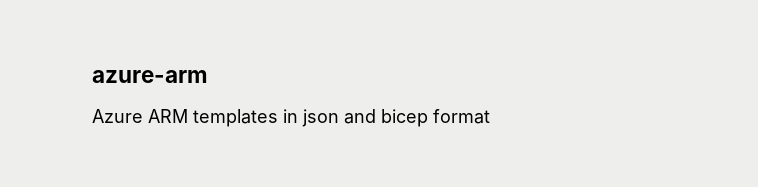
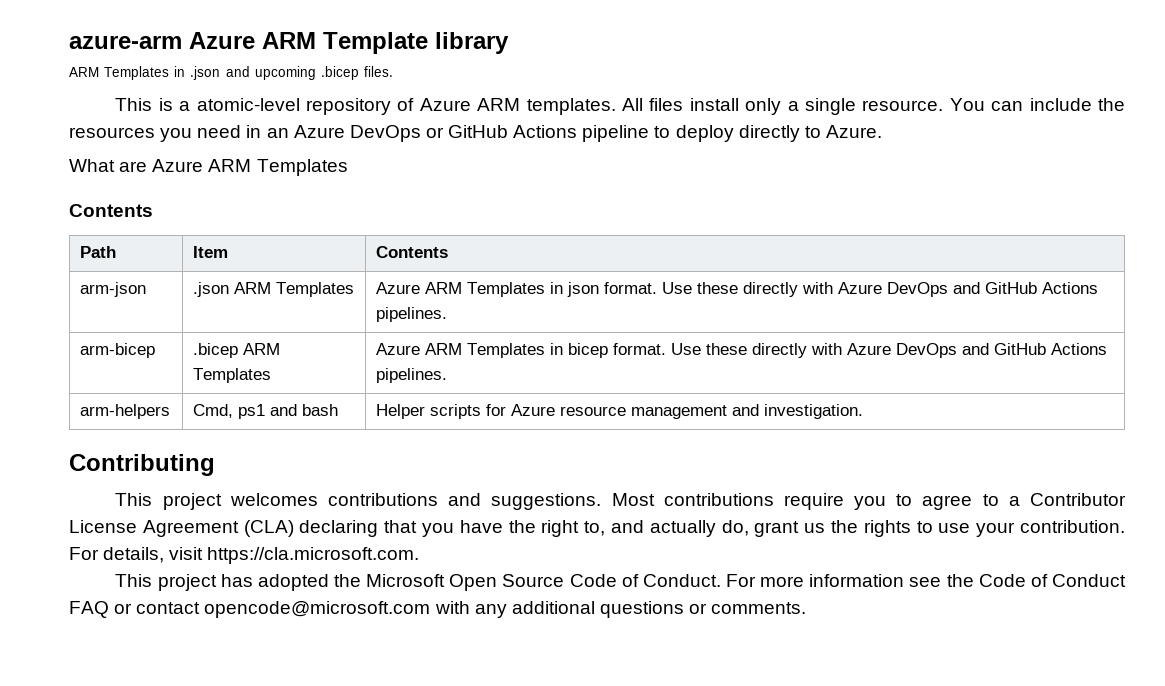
[92,109,490,127] // Azure ARM templates in json and bicep format -> [189,32,509,54] [69,66,393,80] [115,98,1125,115] [69,125,882,142] [69,159,348,176] [69,204,153,217] [80,246,117,258] [193,246,229,258] [376,246,449,258] [80,282,147,297] [193,282,355,297] [376,282,1099,297] [376,307,448,322] [80,343,156,358] [193,343,281,358] [193,368,272,383] [376,343,1108,358] [376,368,448,383] [80,404,171,419] [193,404,339,419] [376,404,864,419] [69,454,215,476] [115,493,1127,510] [69,520,1125,537] [69,547,420,564] [115,574,1126,591] [69,601,807,618] Azure ARM Template library // ARM Templates in .json and upcoming .bicep files. // This is a atomic-level repository of Azure ARM templates. All files install only a single resource. You can include the resources you need in an Azure DevOps or GitHub Actions pipeline to deploy directly to Azure. // What are Azure ARM Templates // Contents // Path | Item | Contents // arm-json | .json ARM Templates | Azure ARM Templates in json format. Use these directly with Azure DevOps and GitHub Actions pipelines. // arm-bicep | .bicep ARM Templates | Azure ARM Templates in bicep format. Use these directly with Azure DevOps and GitHub Actions pipelines. // arm-helpers | Cmd, ps1 and bash | Helper scripts for Azure resource management and investigation. // Contributing // This project welcomes contributions and suggestions. Most contributions require you to agree to a Contributor License Agreement (CLA) declaring that you have the right to, and actually do, grant us the rights to use your contribution. For details, visit https://cla.microsoft.com. // This project has adopted the Microsoft Open Source Code of Conduct. For more information see the Code of Conduct FAQ or contact opencode@microsoft.com with any additional questions or comments.

